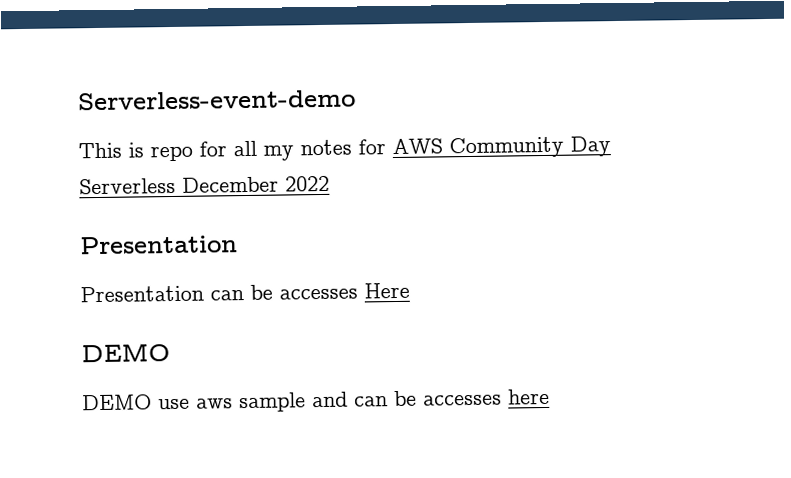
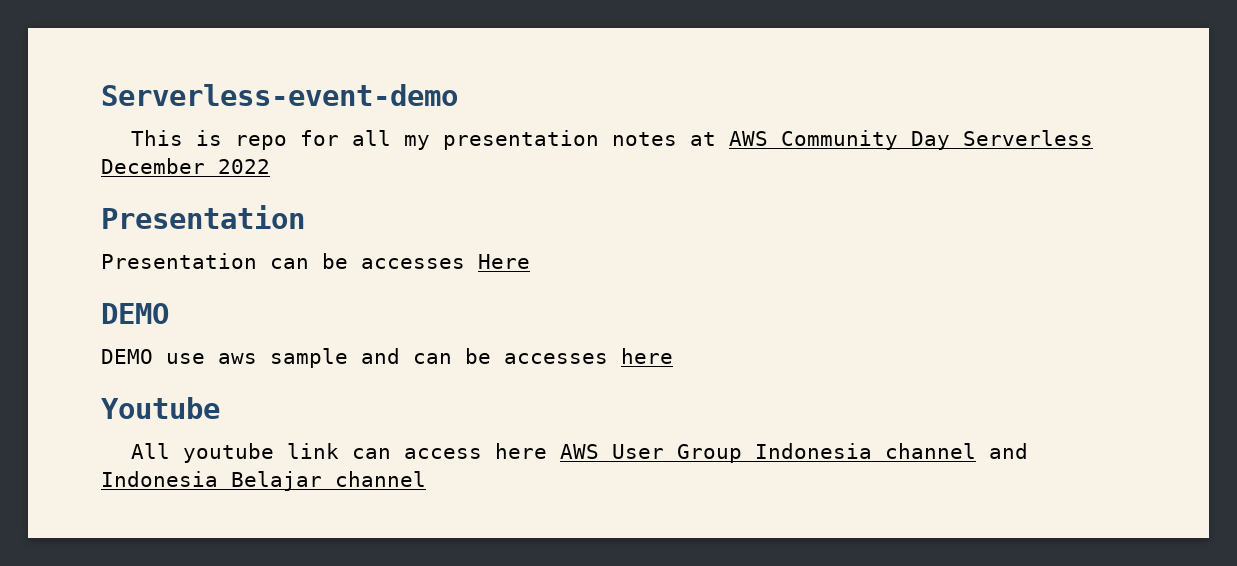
[300,139,386,156] notes for -> [443,130,717,150] presentation notes at
(550, 396) none -> [101,397,220,419] [131,443,1029,463] [101,471,426,491] // Youtube // All youtube link can access here AWS User Group Indonesia channel and Indonesia Belajar channel

